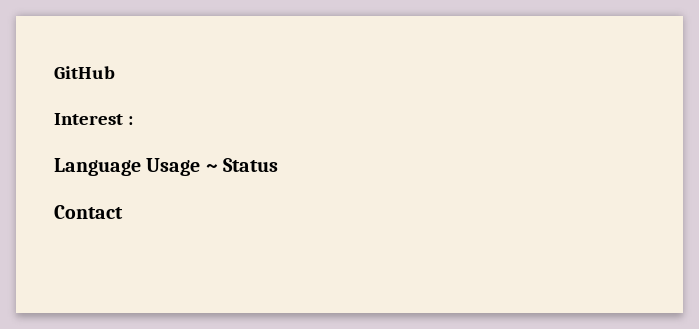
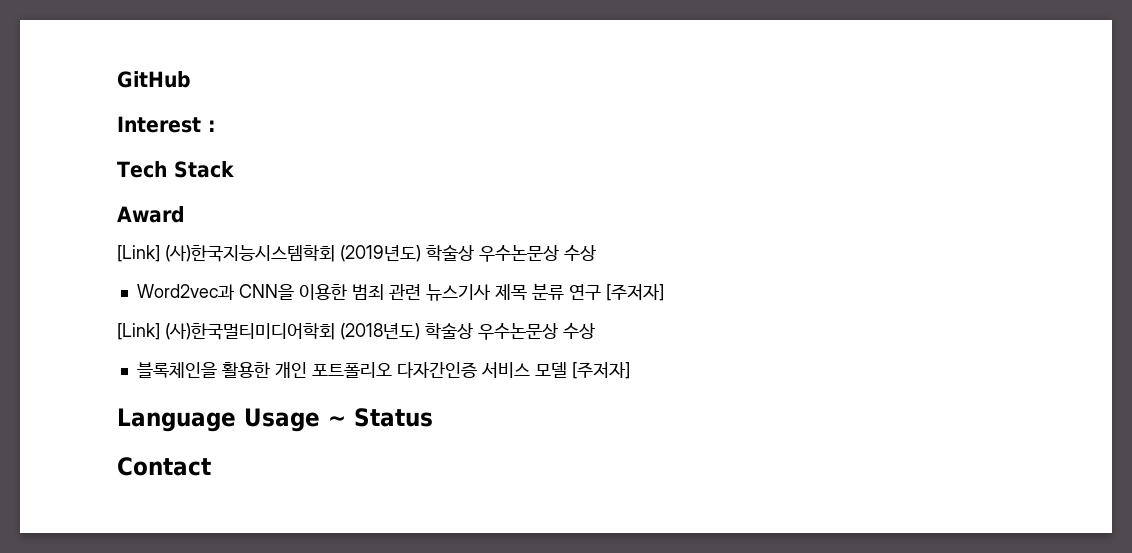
(133, 120) none -> [117,161,234,178] [117,206,185,223] [117,245,596,262] [136,283,664,301] [117,323,595,340] [136,362,630,379] // Tech Stack // Award // [Link] (사)한국지능시스템학회 (2019년도) 학술상 우수논문상 수상 // Word2vec과 CNN을 이용한 범죄 관련 뉴스기사 제목 분류 연구 [주저자] // [Link] (사)한국멀티미디어학회 (2018년도) 학술상 우수논문상 수상 // 블록체인을 활용한 개인 포트폴리오 다자간인증 서비스 모델 [주저자]

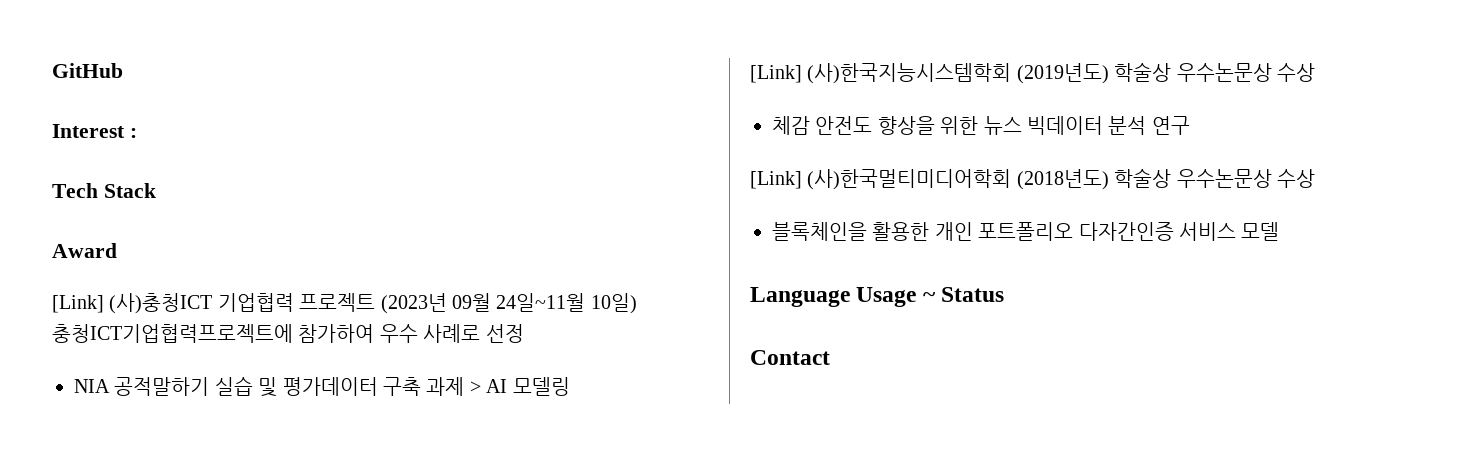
(185, 214) none -> [52,293,637,314] [52,324,524,343] [74,376,570,397] // [Link] (사)충청ICT 기업협력 프로젝트 (2023년 09월 24일~11월 10일) 충청ICT기업협력프로젝트에 참가하여 우수 사례로 선정 // NIA 공적말하기 실습 및 평가데이터 구축 과제 > AI 모델링
[136,283,564,301] Word2vec과 CNN을 이용한 범죄 관련 뉴스기사 제목 분류 -> [772,116,1147,135] 체감 안전도 향상을 위한 뉴스 빅데이터 분석
[605,284,664,301] [주저자] -> (1190, 125) none
[571,362,630,379] [주저자] -> (1280, 231) none

